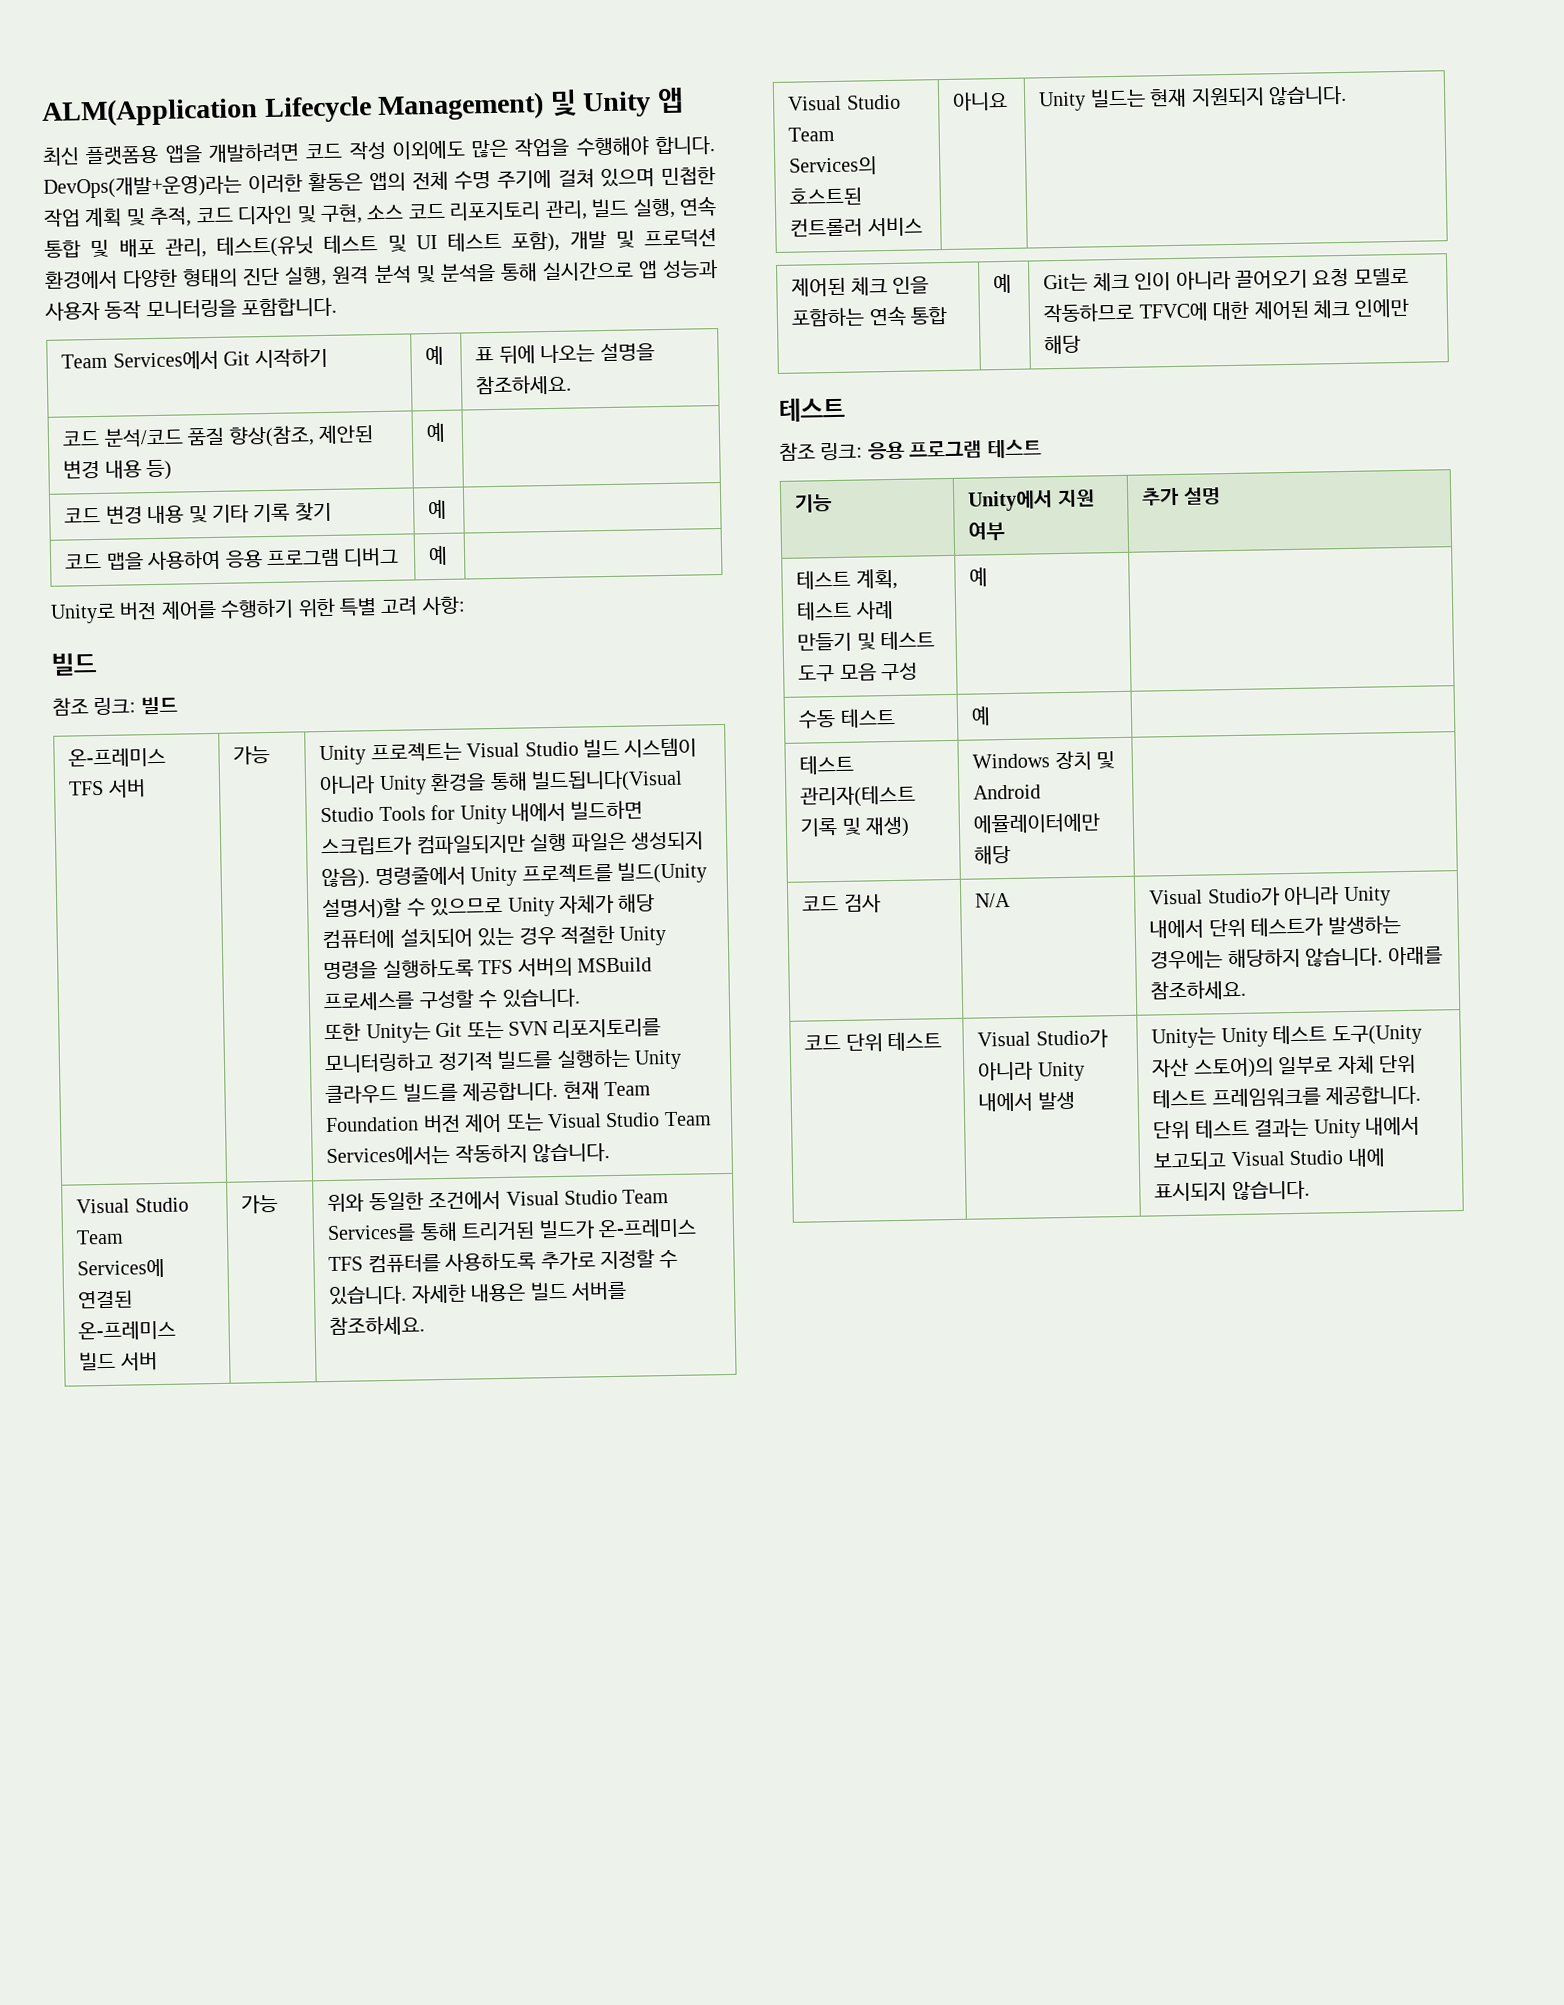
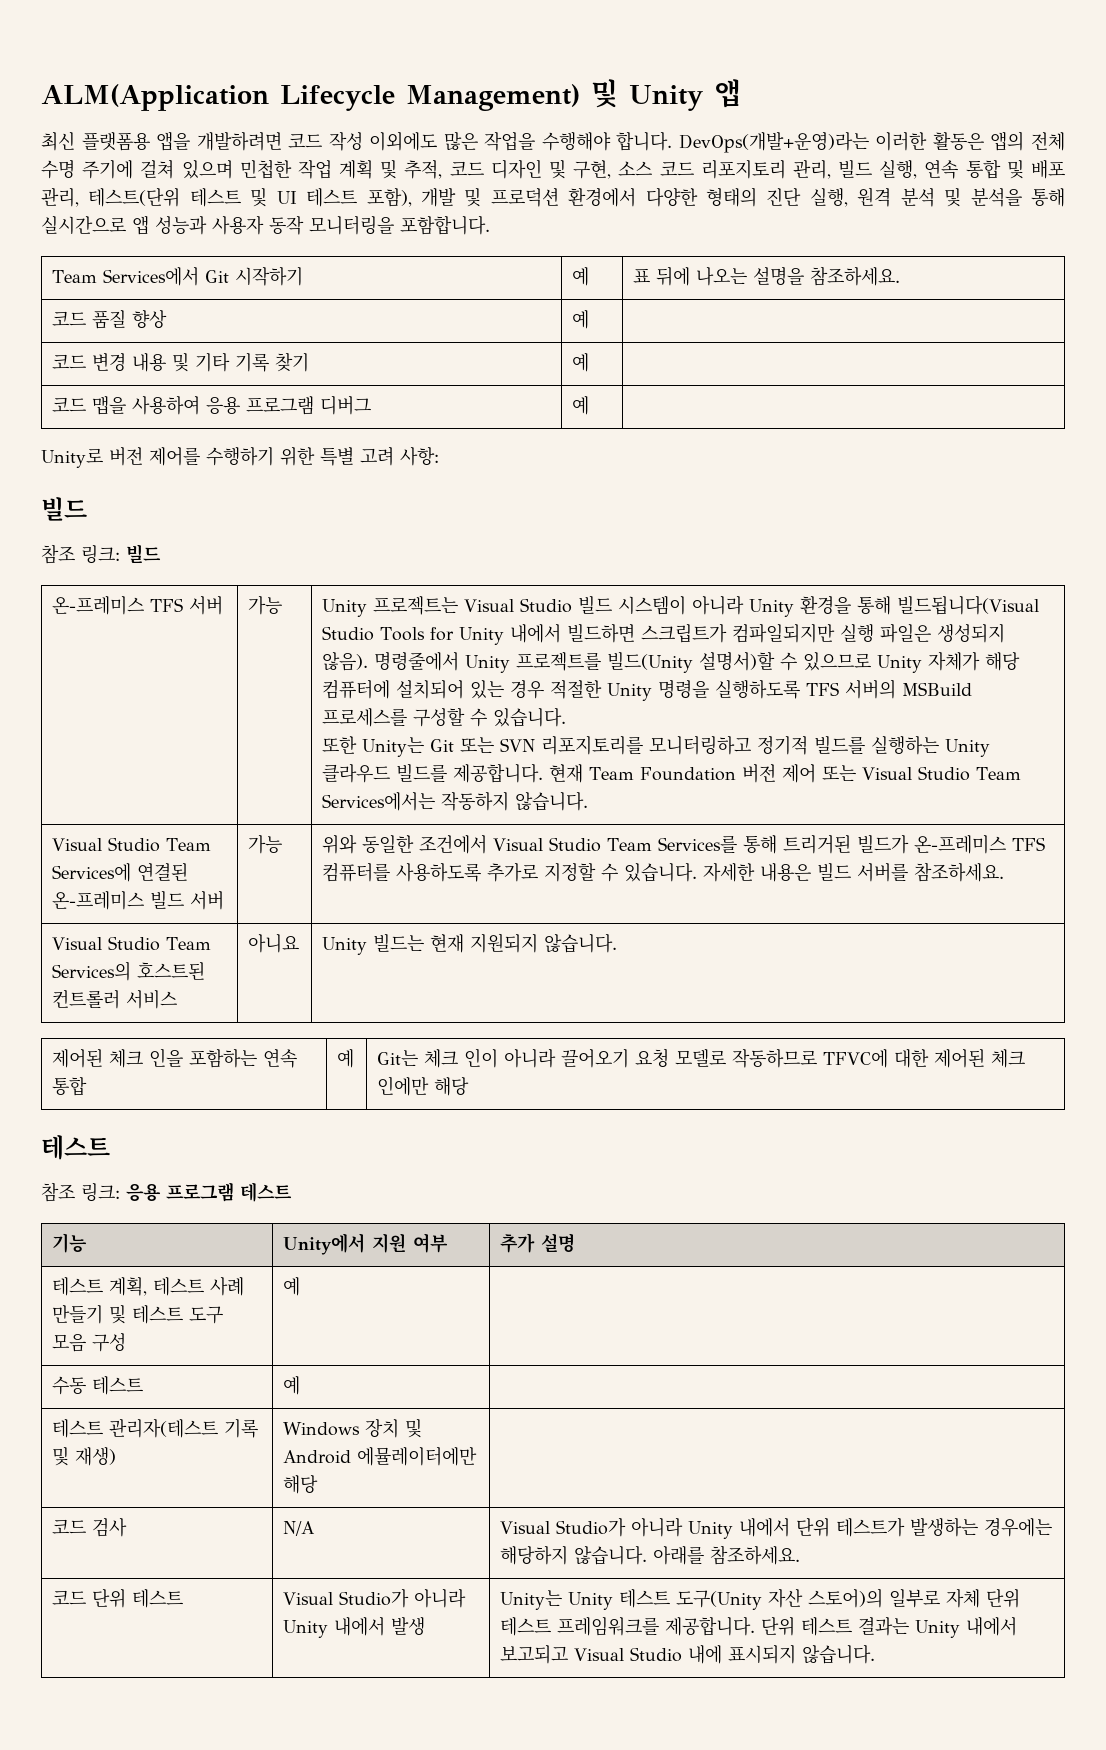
[216,235,314,258] 테스트(유닛 -> [88,188,181,207] 테스트(단위
[103,424,374,448] [63,459,173,481] 분석/코드 품질 향상(참조, 제안된 변경 내용 등) -> [92,310,168,329] 품질 향상

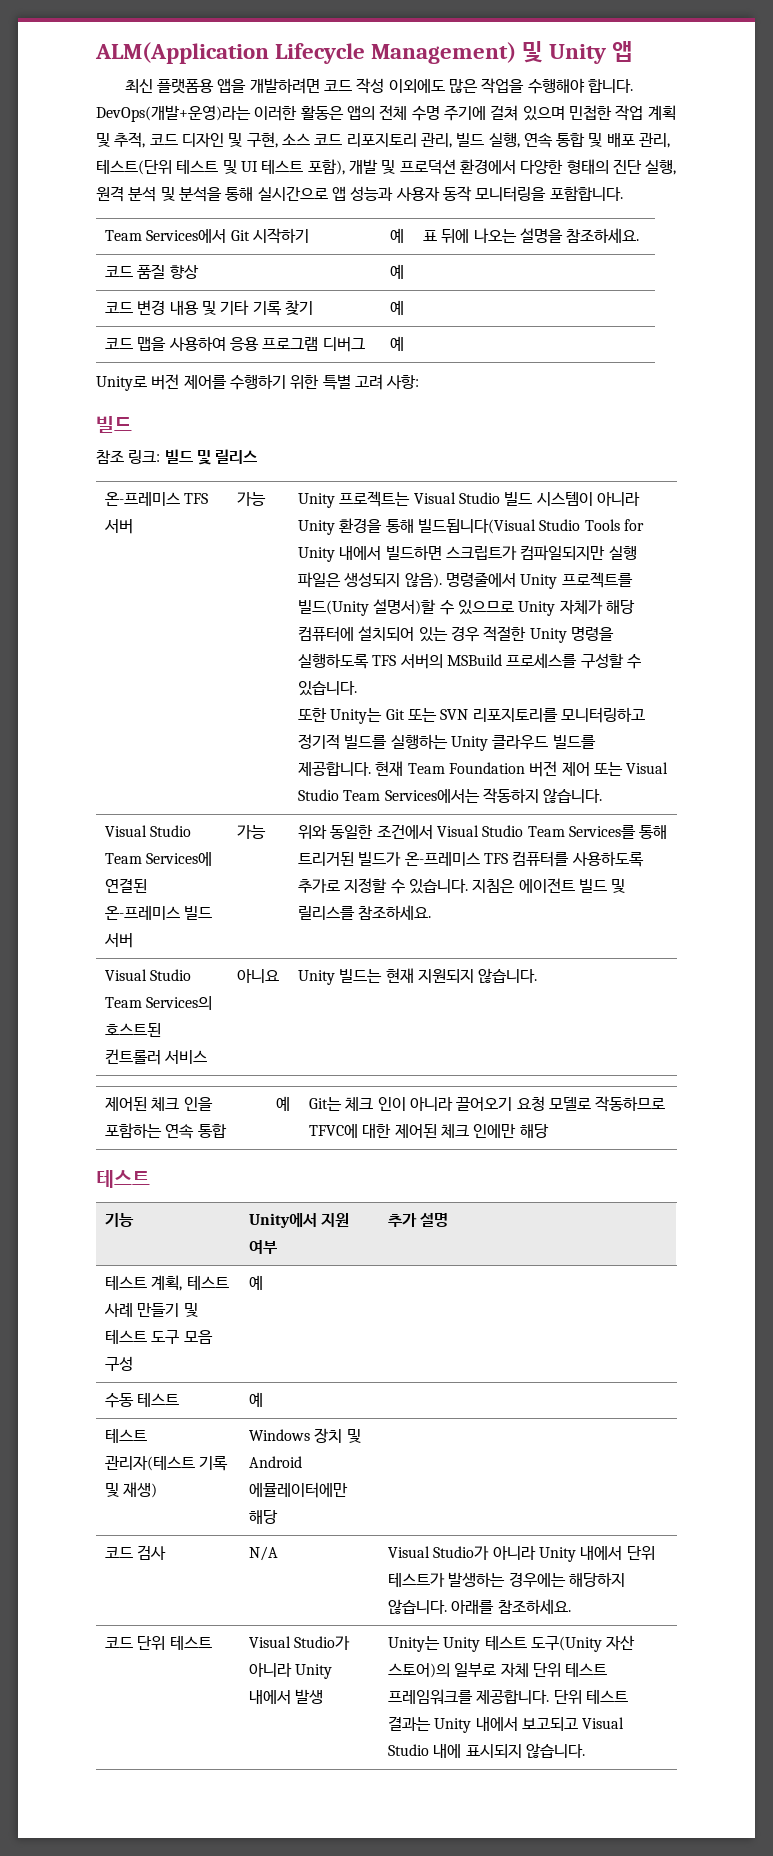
(161, 553) none -> [196,449,258,465] 및 릴리스
[703,862,909,882] 자세한 내용은 빌드 서버를 -> [472,878,626,893] [298,906,356,920] 지침은 에이전트 빌드 및 릴리스를
[41,1182,292,1202] // 참조 링크: 응용 프로그램 테스트 -> (150, 1179) none

